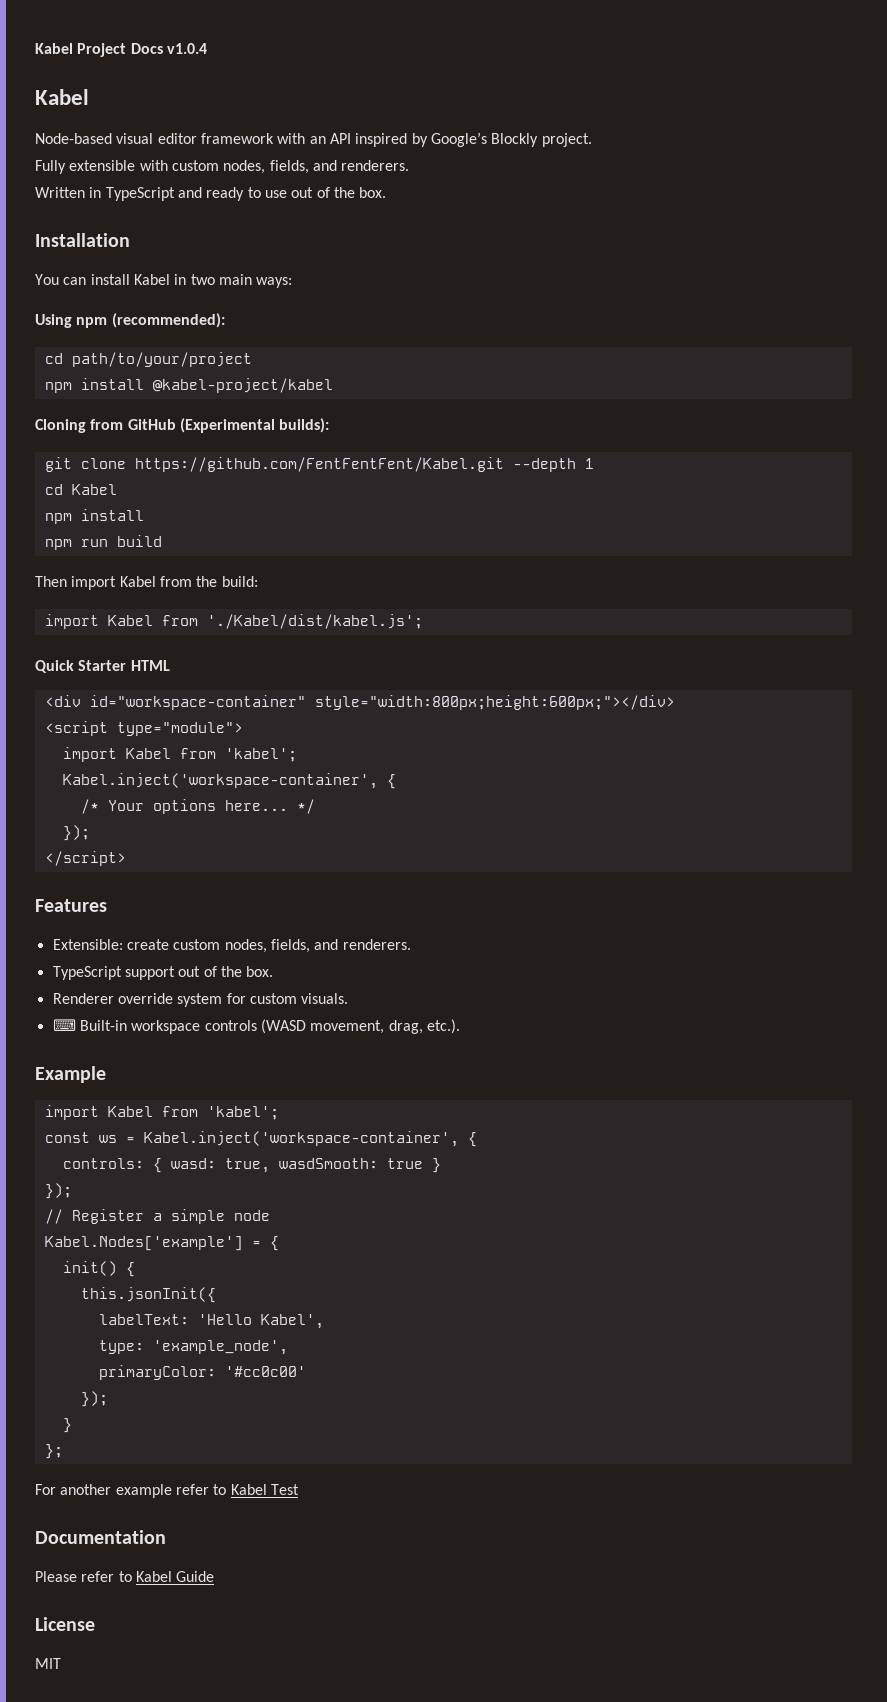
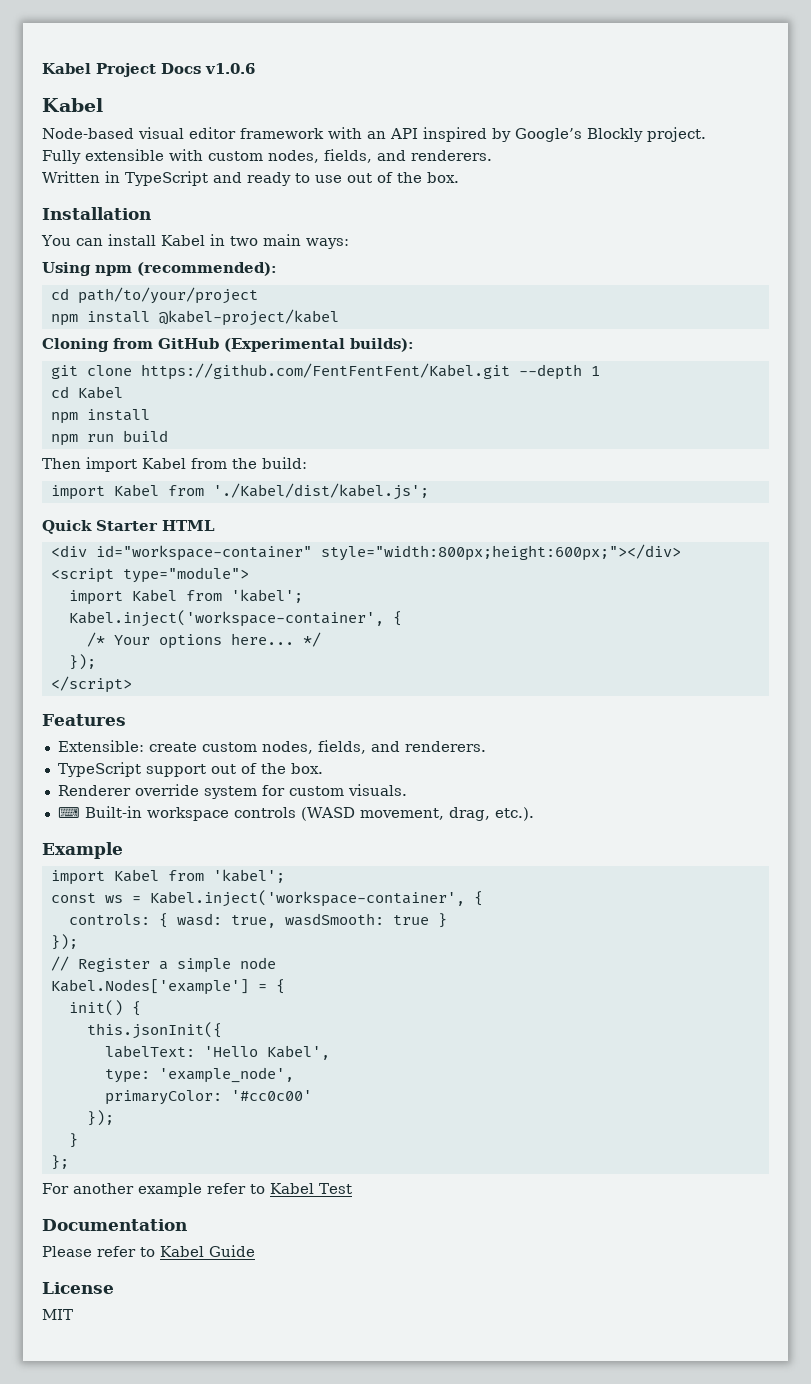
[166,43,207,54] v1.0.4 -> [205,63,255,74] v1.0.6

